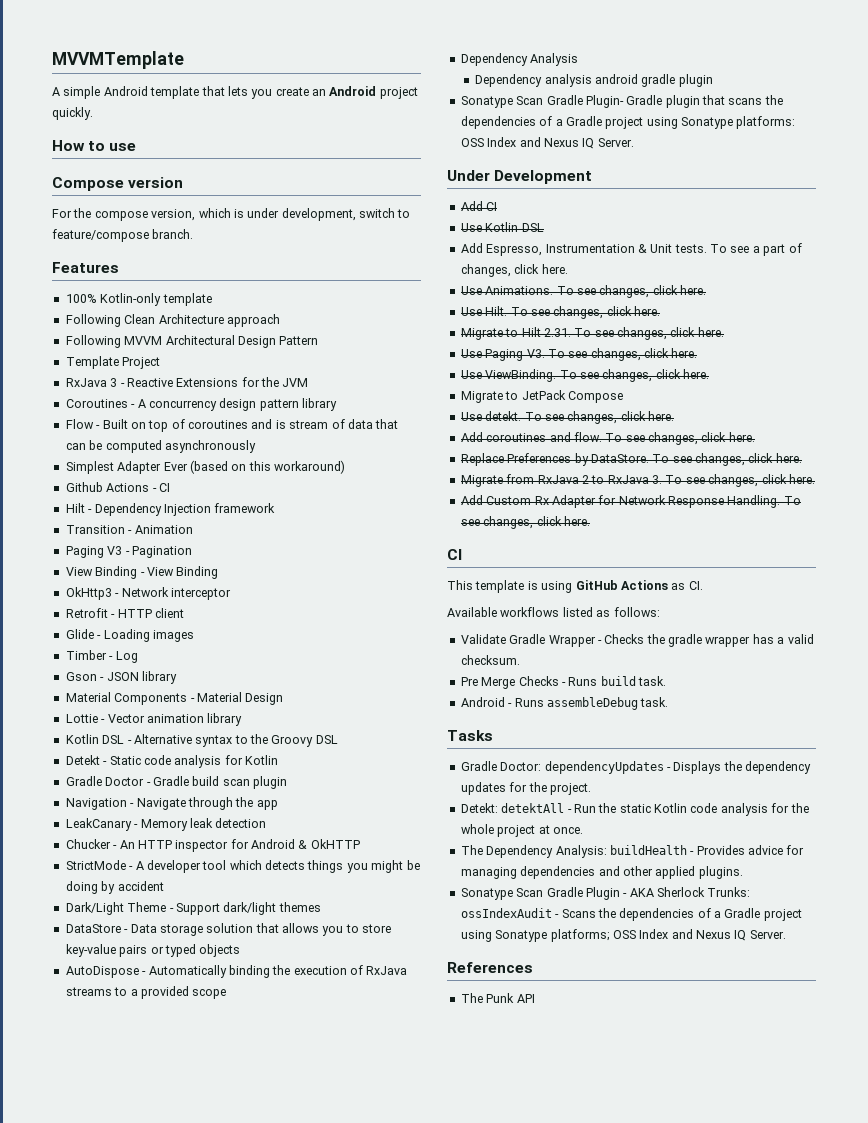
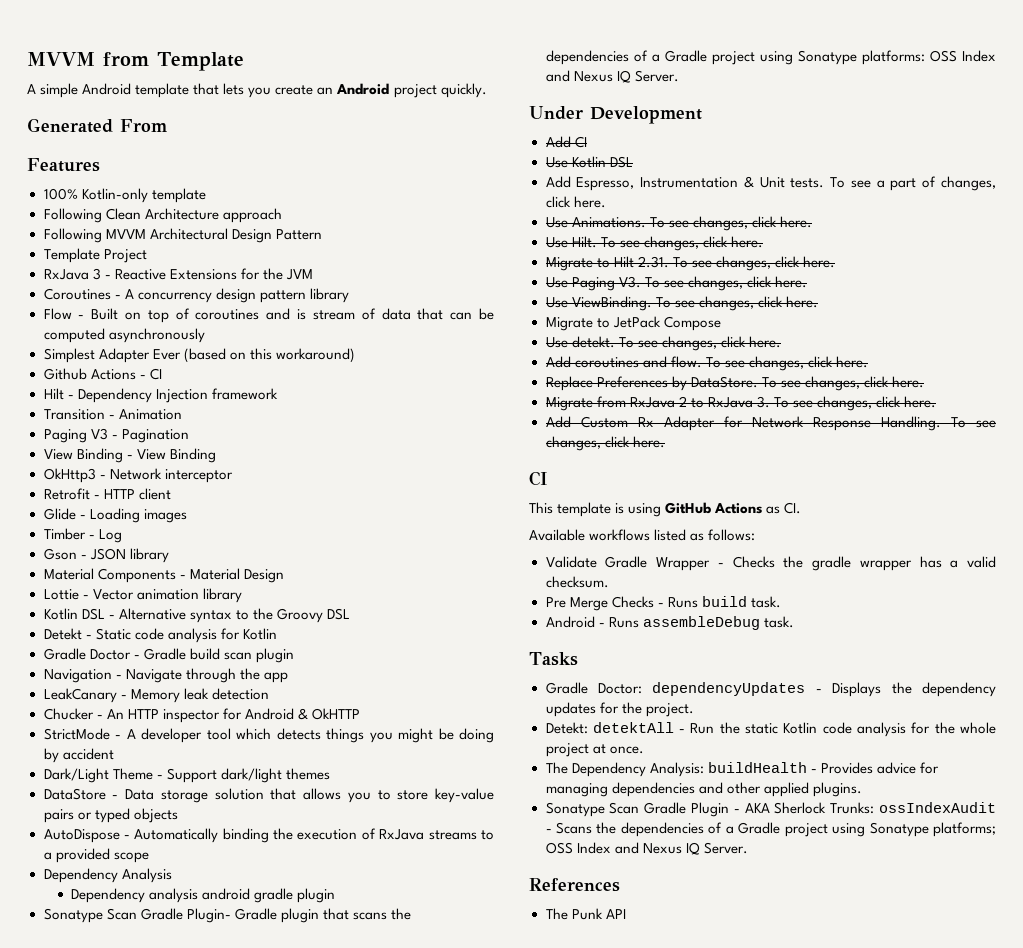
[52,51,184,69] MVVMTemplate -> [27,52,244,71] MVVM from Template
[52,140,137,151] [52,177,184,191] [52,208,411,221] [52,229,194,242] How to use // Compose version // For the compose version, which is under development, switch to feature/compose branch. -> [27,118,167,133] Generated From

